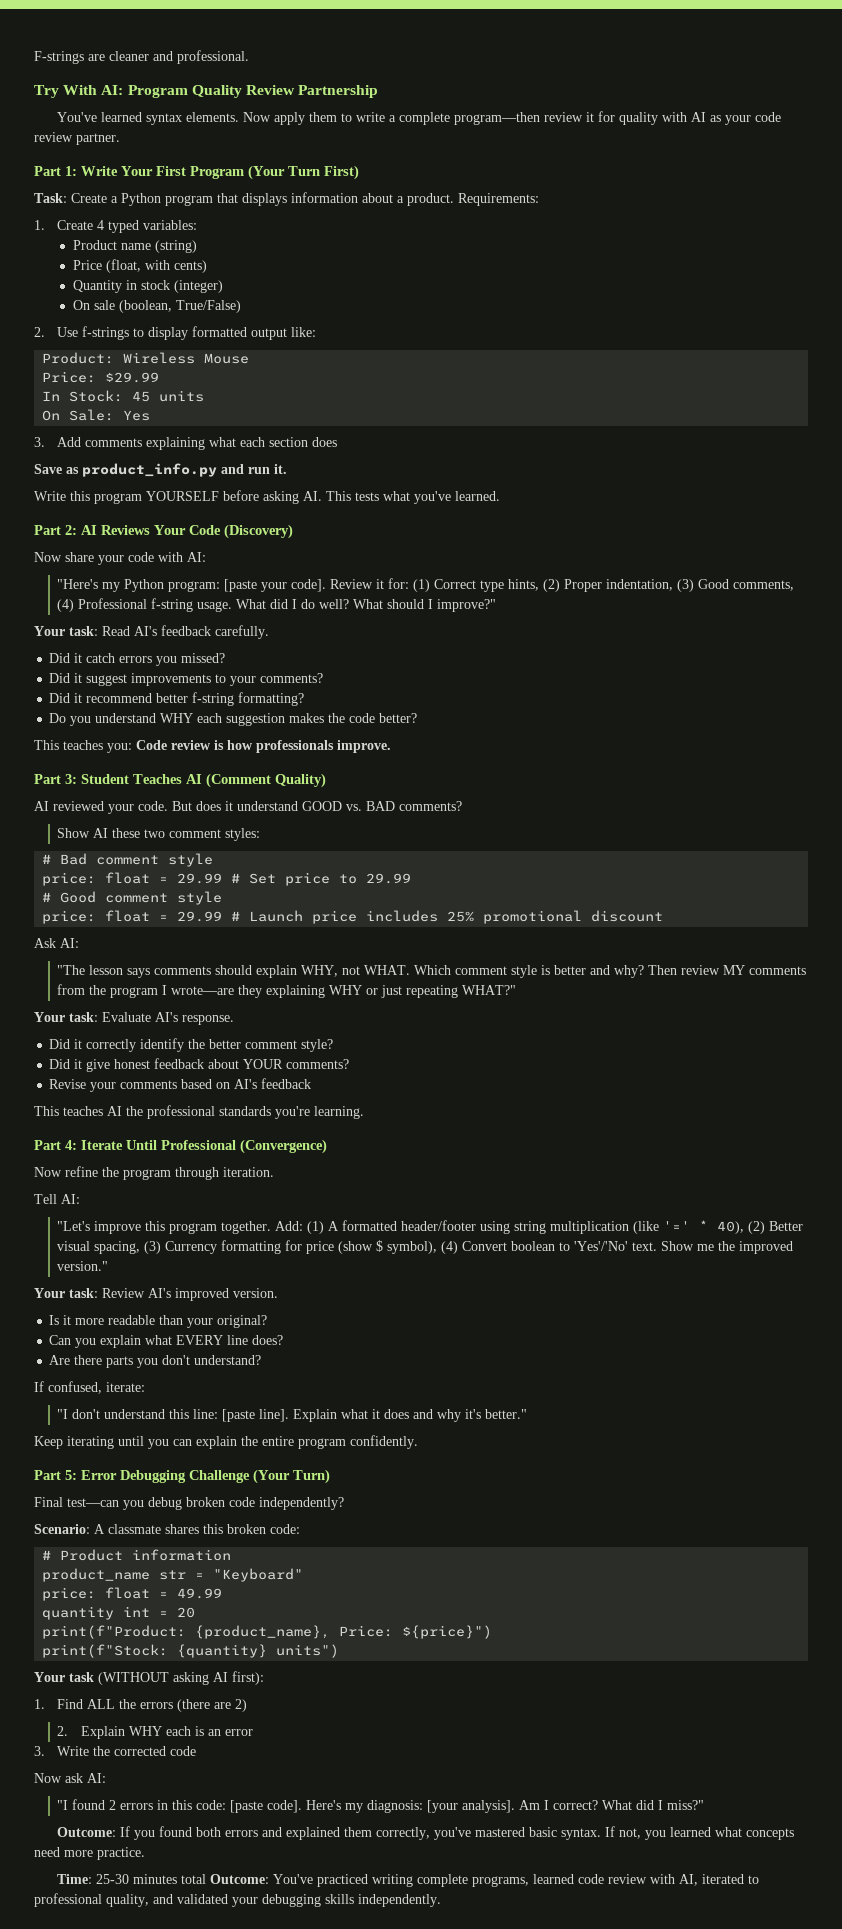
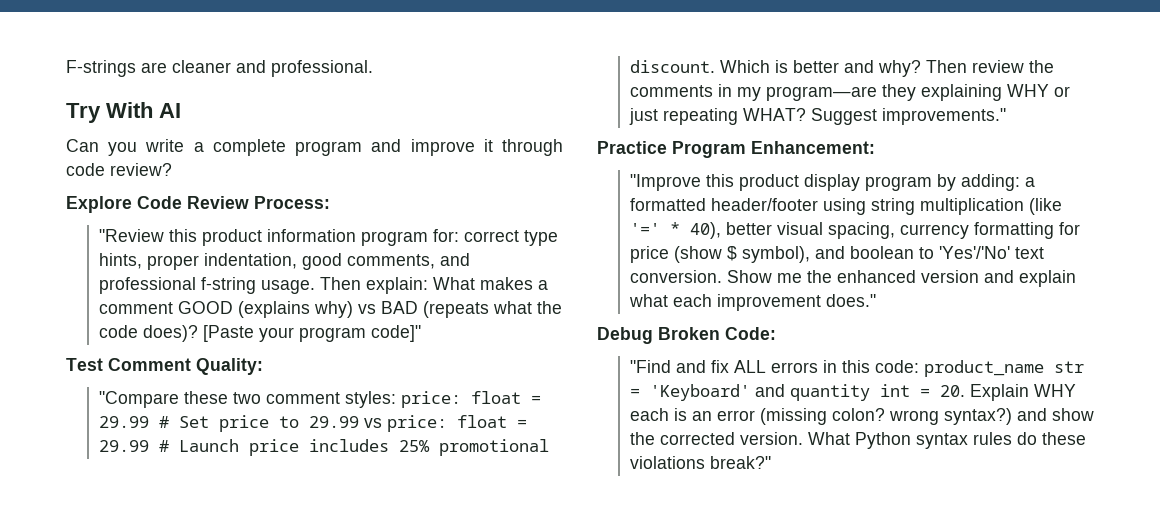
[101,85,379,98] [56,111,781,125] [34,132,120,145] [34,165,359,180] [34,192,539,206] [34,220,198,233] [72,240,197,253] [72,259,207,273] [72,280,223,293] [72,300,241,313] [34,326,317,340] [42,352,250,364] [42,371,160,383] [42,390,205,402] [42,409,151,421] [34,437,338,450] [34,463,287,477] [34,490,500,504] [34,524,293,539] [34,552,206,565] [57,578,795,592] [57,598,497,612] [34,625,269,639] [49,653,226,666] [49,673,324,686] [49,692,305,706] [49,713,418,726] [34,740,391,753] [34,773,326,788] [34,801,462,814] [57,828,109,838] AI: Program Quality Review Partnership // You've learned syntax elements. Now apply them to write a complete program—then review it for quality with AI as your code review partner. // Part 1: Write Your First Program (Your Turn First) // Task: Create a Python program that displays information about a product. Requirements: // 1. Create 4 typed variables: // Product name (string) // Price (float, with cents) // Quantity in stock (integer) // On sale (boolean, True/False) // 2. Use f-strings to display formatted output like: // Product: Wireless Mouse // Price: $29.99 // In Stock: 45 units // On Sale: Yes // 3. Add comments explaining what each section does // Save as product_info.py and run it. // Write this program YOURSELF before asking AI. This tests what you've learned. // Part 2: AI Reviews Your Code (Discovery) // Now share your code with AI: // "Here's my Python program: [paste your code]. Review it for: (1) Correct type hints, (2) Proper indentation, (3) Good comments, (4) Professional f-string usage. What did I do well? What should I improve?" // Your task: Read AI's feedback carefully. // Did it catch errors you missed? // Did it suggest improvements to your comments? // Did it recommend better f-string formatting? // Do you understand WHY each suggestion makes the code better? // This teaches you: Code review is how professionals improve. // Part 3: Student Teaches AI (Comment Quality) // AI reviewed your code. But does it understand GOOD vs. BAD comments? // Show AI -> [159,103,181,118] [66,139,563,156] [66,163,172,176] [66,196,330,213] [98,229,558,246] [98,253,470,270] [98,277,548,294] [98,301,562,318] [98,325,421,342] [66,358,263,375] [98,391,179,408] AI // Can you write a complete program and improve it through code review? // Explore Code Review Process: // "Review this product information program for: correct type hints, proper indentation, good comments, and professional f-string usage. Then explain: What makes a comment GOOD (explains why) vs BAD (repeats what the code does)? [Paste your program code]" // Test Comment Quality: // "Compare
[42,853,214,867] // # Bad comment style // -> (396, 399) none
[42,891,223,905] // # Good comment style // -> [363,418,382,428] vs
[591,910,664,922] [34,938,79,948] [57,965,538,978] discount // Ask AI: // "The lesson says comments should explain WHY, not WHAT. Which comment style -> [629,60,770,73] discount. Which
[723,965,807,975] [57,984,235,998] MY comments from the program I wrote—are -> [1028,60,1054,73] [629,84,877,101] the comments in my program—are
[462,985,517,995] [34,1012,234,1025] [49,1038,334,1052] [49,1058,350,1072] [49,1078,312,1092] [34,1105,364,1119] [34,1139,327,1154] [34,1166,274,1180] [34,1194,80,1204] [57,1221,340,1234] WHAT?" // Your task: Evaluate AI's response. // Did it correctly identify the better comment style? // Did it give honest feedback about YOUR comments? // Revise your comments based on AI's feedback // This teaches AI the professional standards you're learning. // Part 4: Iterate Until Professional (Convergence) // Now refine the program through iteration. // Tell AI: // "Let's improve this program together. Add: (1) A -> [742,108,1006,125] [597,141,875,158] [629,174,1035,191] WHAT? Suggest improvements." // Practice Program Enhancement: // "Improve this product display program by adding: a
[748,1221,804,1234] [57,1241,218,1254] (2) Better visual spacing, (3) Currency -> [725,222,969,239] better visual spacing, currency
[441,1241,508,1254] (4) Convert -> [814,246,845,259] and
[632,1242,658,1251] text. -> [1014,247,1044,259] [629,270,722,283] text conversion.
[739,1241,794,1254] [57,1261,109,1271] [34,1288,278,1301] [49,1315,268,1328] [49,1335,284,1348] [49,1355,262,1368] [34,1381,145,1394] [57,1409,528,1422] [34,1435,418,1449] [34,1469,330,1484] [34,1497,344,1510] [34,1524,300,1534] [42,1549,232,1561] [42,1568,304,1582] [42,1587,223,1601] [42,1606,196,1620] [42,1625,493,1639] [42,1644,340,1658] [34,1671,264,1685] [34,1699,248,1712] [57,1726,69,1736] improved version." // Your task: Review AI's improved version. // Is it more readable than your original? // Can you explain what EVERY line does? // Are there parts you don't understand? // If confused, iterate: // "I don't understand this line: [paste line]. Explain what it does and why it's better." // Keep iterating until you can explain the entire program confidently. // Part 5: Error Debugging Challenge (Your Turn) // Final test—can you debug broken code independently? // Scenario: A classmate shares this broken code: // # Product information // product_name str = "Keyboard" // price: float = 49.99 // quantity int = 20 // print(f"Product: {product_name}, Price: ${price}") // print(f"Stock: {quantity} units") // Your task (WITHOUT asking AI first): // 1. Find ALL the errors (there are 2) // 2. -> [836,270,1076,287] [628,294,876,311] [597,327,776,344] [629,360,1084,377] [629,384,965,401] enhanced version and explain what each improvement does." // Debug Broken Code: // "Find and fix ALL errors in this code: product_name str = 'Keyboard' and quantity int = 20.
[34,1746,197,1756] [34,1773,106,1783] [57,1799,705,1813] [56,1826,794,1840] [34,1847,145,1860] [56,1874,759,1887] [34,1893,441,1907] // 3. Write the corrected code // Now ask AI: // "I found 2 errors in this code: [paste code]. Here's my diagnosis: [your analysis]. Am I correct? What did I miss?" // Outcome: If you found both errors and explained them correctly, you've mastered basic syntax. If not, you learned what concepts need more practice. // Time: 25-30 minutes total Outcome: You've practiced writing complete programs, learned code review with AI, iterated to professional quality, and validated your debugging skills independently. -> [759,408,1094,425] [629,432,1086,449] [629,456,771,469] (missing colon? wrong syntax?) and show the corrected version. What Python syntax rules do these violations break?"

